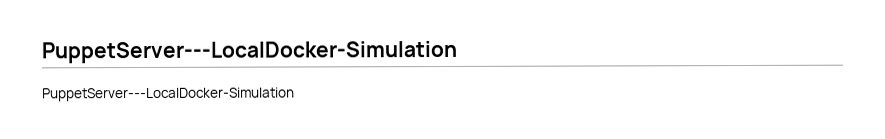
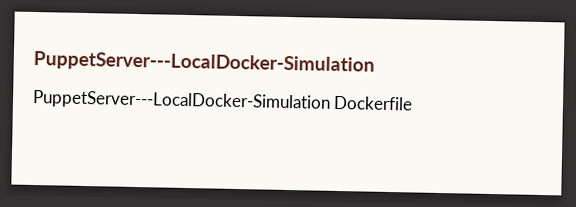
(295, 94) none -> [333,95,414,111] Dockerfile

